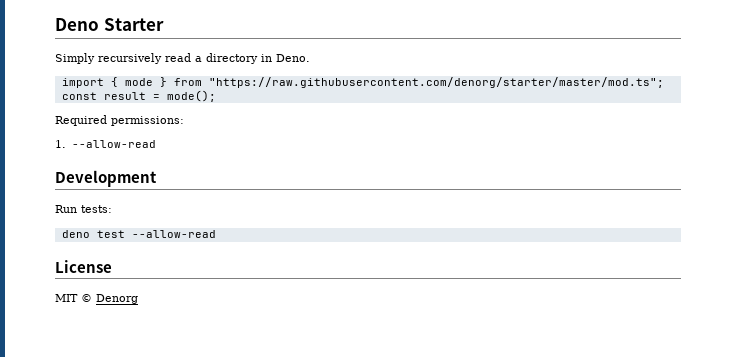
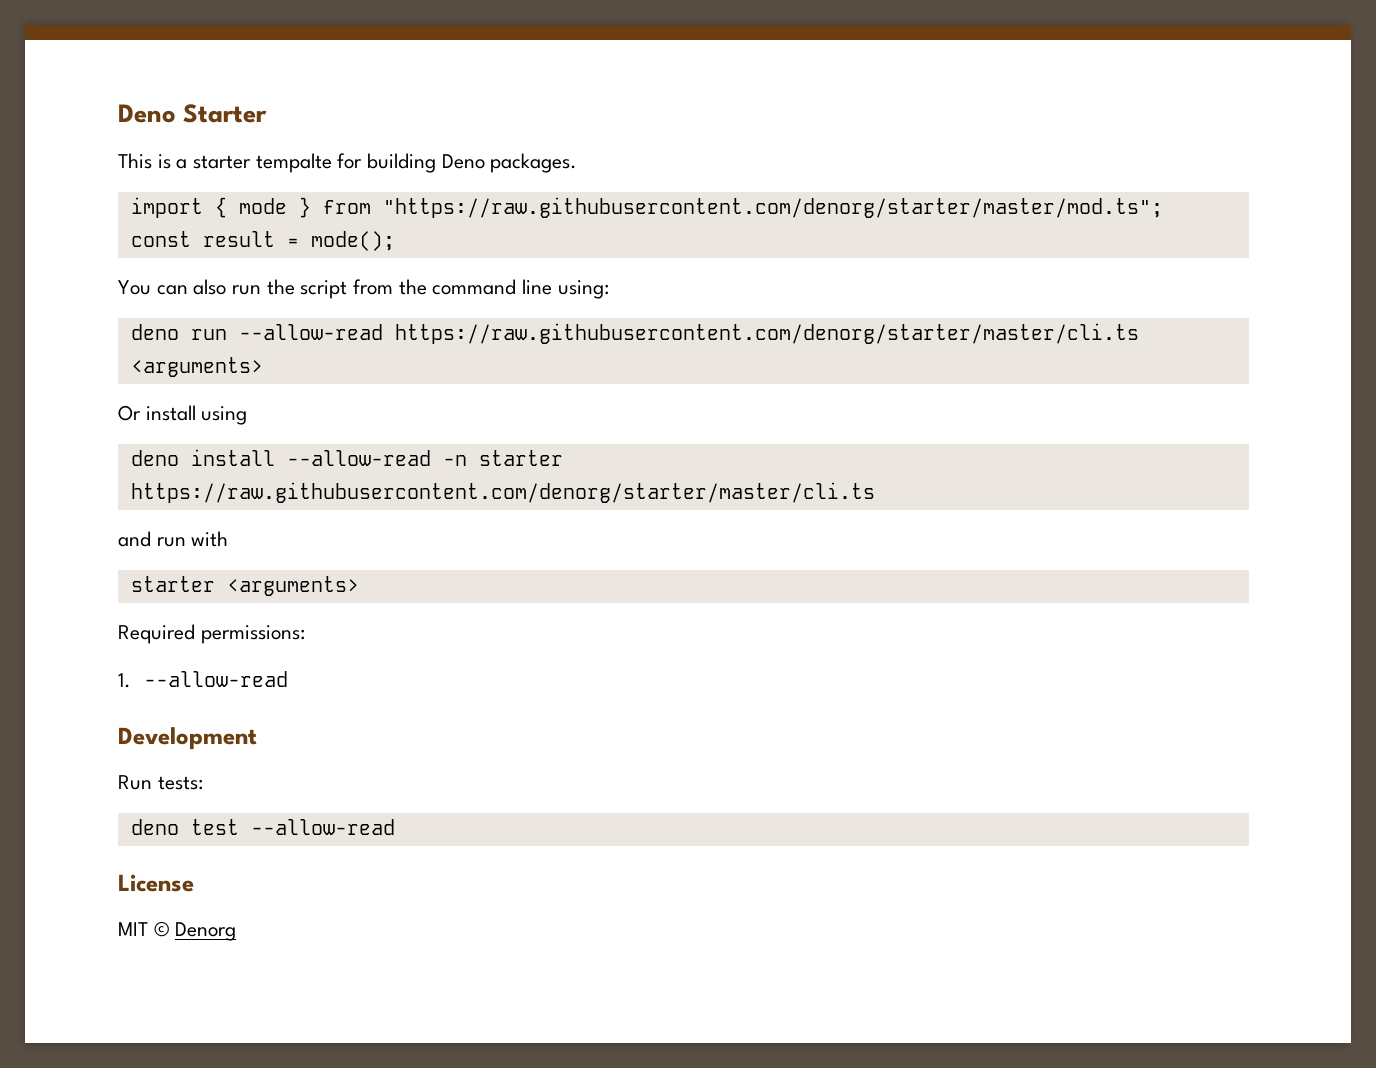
[55,53,310,64] Simply recursively read a directory in Deno. -> [118,153,578,173] This is a starter tempalte for building Deno packages.
(216, 96) none -> [118,279,609,299] [130,323,1139,344] [130,357,263,377] [118,405,248,425] [130,449,563,466] [130,482,875,503] [118,531,229,547] [130,576,359,596] // You can also run the script from the command line using: // deno run --allow-read https://raw.githubusercontent.com/denorg/starter/master/cli.ts <arguments> // Or install using // deno install --allow-read -n starter https://raw.githubusercontent.com/denorg/starter/master/cli.ts // and run with // starter <arguments>

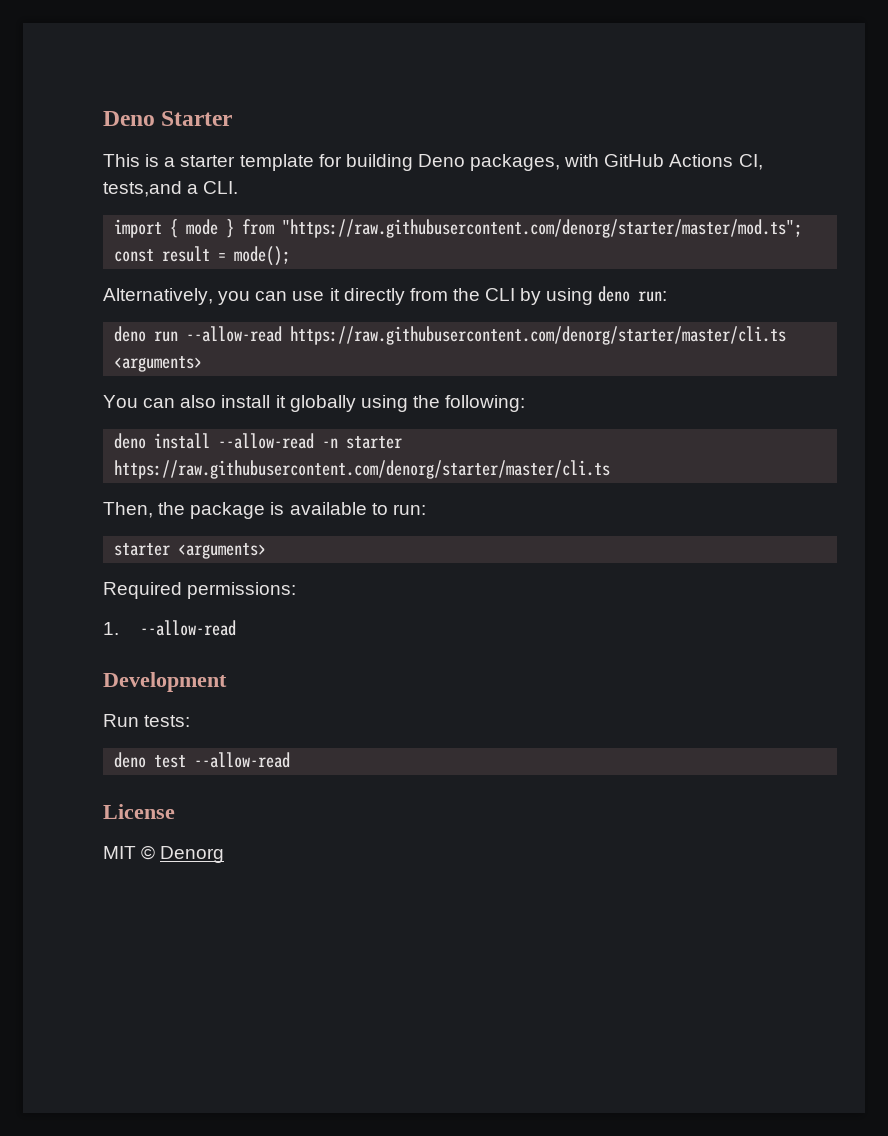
[255,153,332,173] tempalte -> [239,154,314,171] template
[490,153,578,173] packages. -> [470,154,763,171] [103,181,239,197] packages, with GitHub Actions CI, tests,and a CLI.
[118,279,609,299] You can also run the script from the command line using: -> [103,286,668,305] Alternatively, you can use it directly from the CLI by using deno run:
[118,405,248,425] Or install using -> [103,395,526,412] You can also install it globally using the following:
[118,531,229,547] and run with -> [103,502,426,519] Then, the package is available to run:

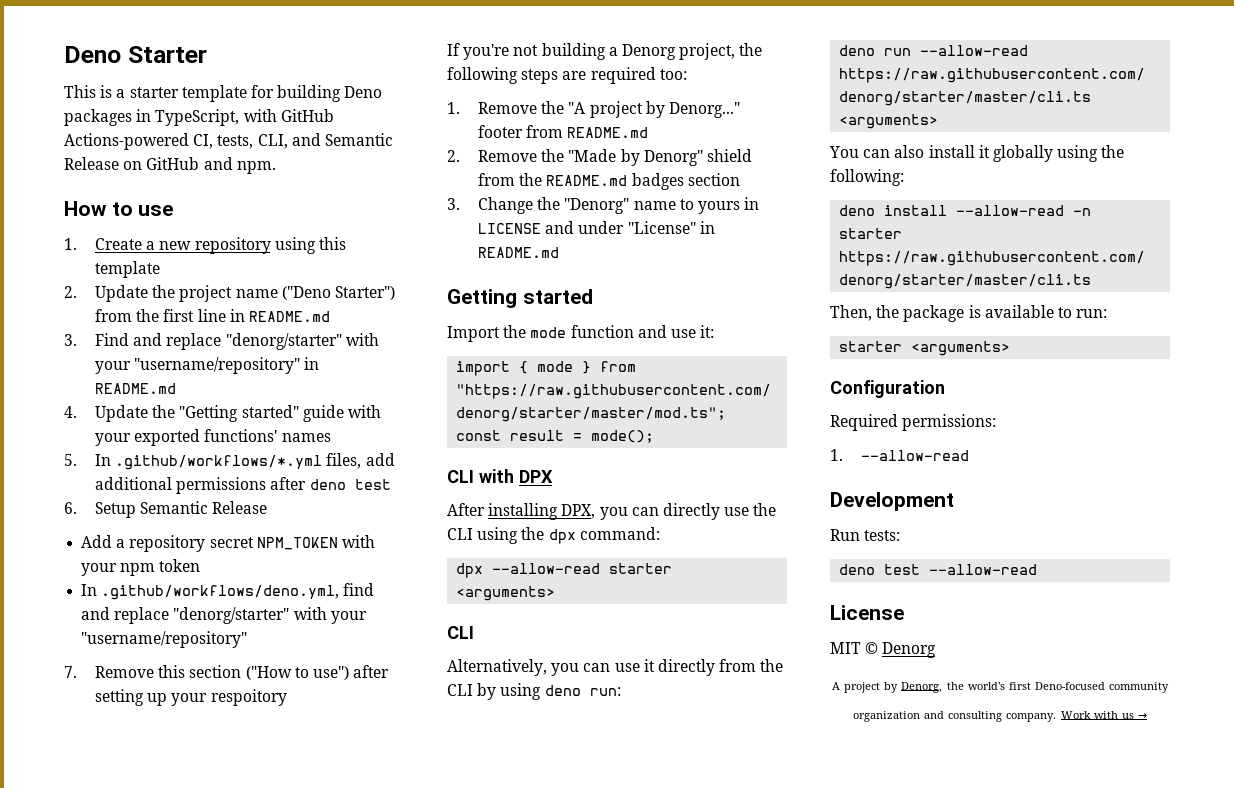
[470,154,763,171] [103,181,239,197] packages, with GitHub Actions CI, tests,and a CLI. -> [64,109,334,126] [64,133,393,150] [64,157,276,174] [64,201,174,216] [64,237,346,254] [94,261,160,278] [64,285,395,302] [94,309,330,322] [64,333,379,350] [94,357,320,374] [94,383,176,394] [64,405,381,422] [94,429,331,446] [64,453,395,470] [94,477,391,494] [64,501,268,518] [81,535,375,552] [81,559,201,576] [81,583,375,600] [81,607,367,624] [81,631,248,648] [64,665,390,680] [94,689,287,706] [447,43,763,60] [447,67,687,84] [447,101,740,118] [477,125,649,138] [447,149,752,166] [477,173,740,190] [447,197,760,214] [477,221,715,234] [477,247,559,258] [447,289,593,308] [447,325,715,342] packages in TypeScript, with GitHub Actions-powered CI, tests, CLI, and Semantic Release on GitHub and npm. // How to use // 1. Create a new repository using this template // 2. Update the project name ("Deno Starter") from the first line in README.md // 3. Find and replace "denorg/starter" with your "username/repository" in README.md // 4. Update the "Getting started" guide with your exported functions' names // 5. In .github/workflows/*.yml files, add additional permissions after deno test // 6. Setup Semantic Release // Add a repository secret NPM_TOKEN with your npm token // In .github/workflows/deno.yml, find and replace "denorg/starter" with your "username/repository" // 7. Remove this section ("How to use") after setting up your respoitory // If you're not building a Denorg project, the following steps are required too: // 1. Remove the "A project by Denorg..." footer from README.md // 2. Remove the "Made by Denorg" shield from the README.md badges section // 3. Change the "Denorg" name to yours in LICENSE and under "License" in README.md // Getting started // Import the mode function and use it:
(291, 256) none -> [447,469,553,483] [447,503,777,520] [447,527,660,544] [456,563,673,578] [456,586,556,601] [447,626,474,639] // CLI with DPX // After installing DPX, you can directly use the CLI using the dpx command: // dpx --allow-read starter <arguments> // CLI
(267, 551) none -> [830,380,945,398] // Configuration
(225, 854) none -> [831,682,1170,693] [852,711,1148,722] // A project by Denorg, the world's first Deno-focused community // organization and consulting company. Work with us →

